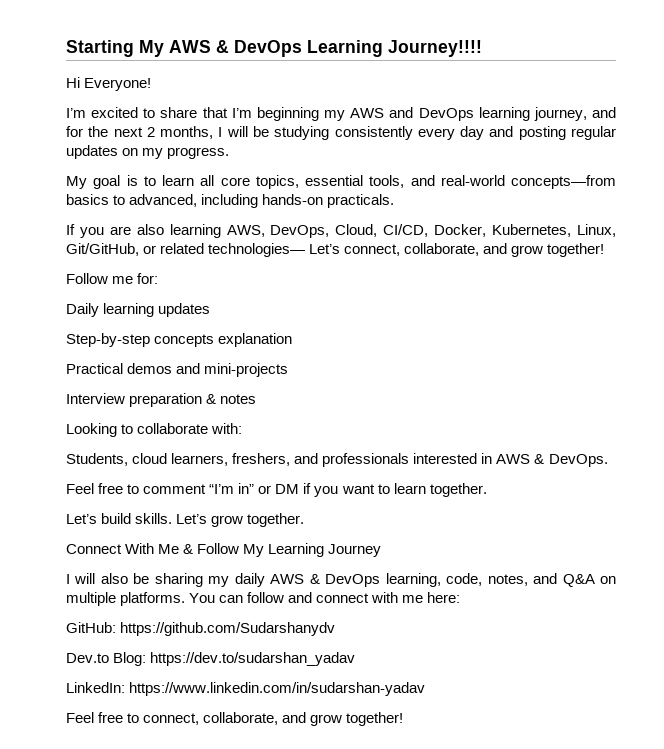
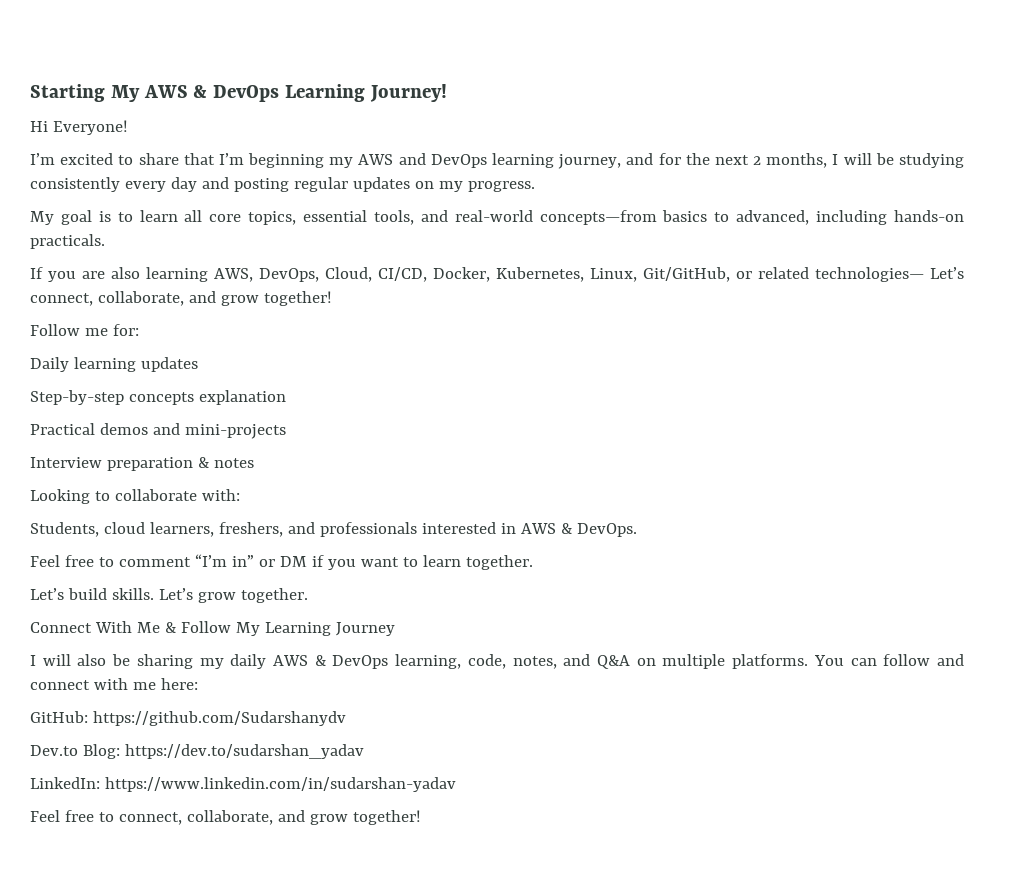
[388,40,482,57] Journey!!!! -> [369,84,447,102] Journey!

